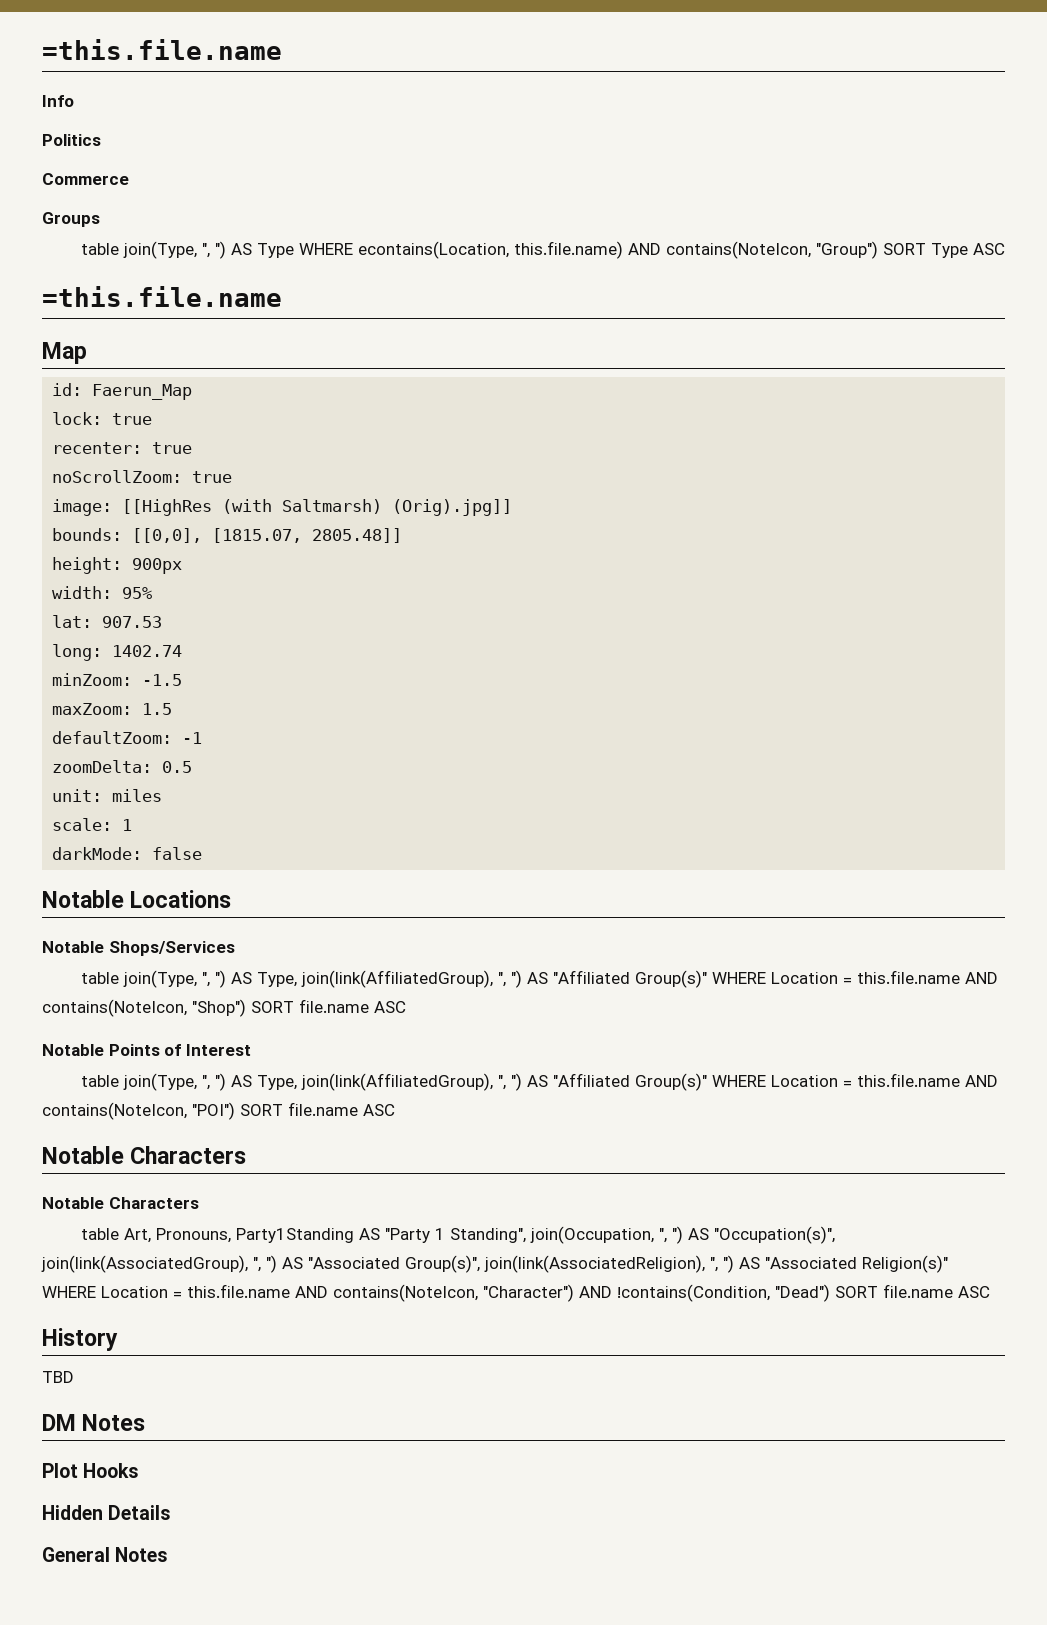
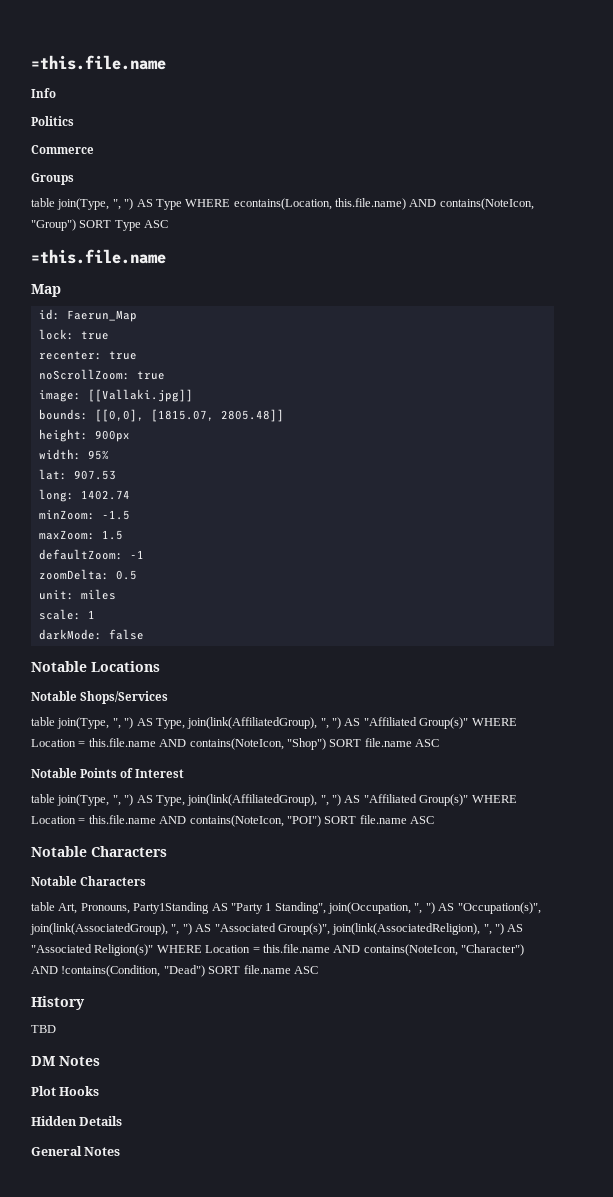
[122,499,513,516] [[HighRes (with Saltmarsh) (Orig).jpg]] -> [87,389,193,402] [[Vallaki.jpg]]

